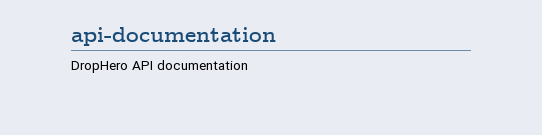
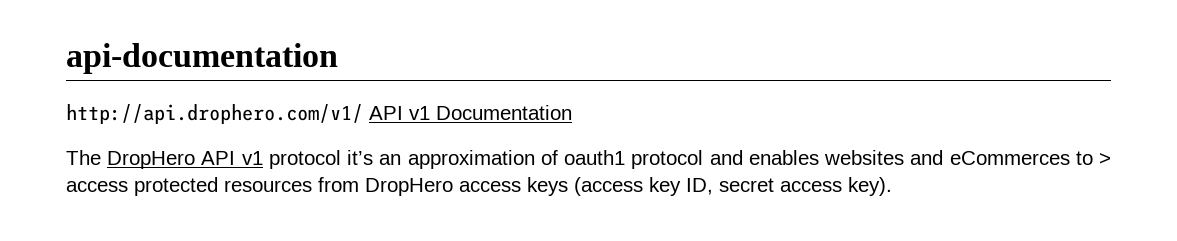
[71,60,248,73] DropHero API documentation -> [66,104,572,124] [66,150,1112,169] [66,177,892,196] http://api.drophero.com/v1/ API v1 Documentation // The DropHero API v1 protocol it’s an approximation of oauth1 protocol and enables websites and eCommerces to > access protected resources from DropHero access keys (access key ID, secret access key).

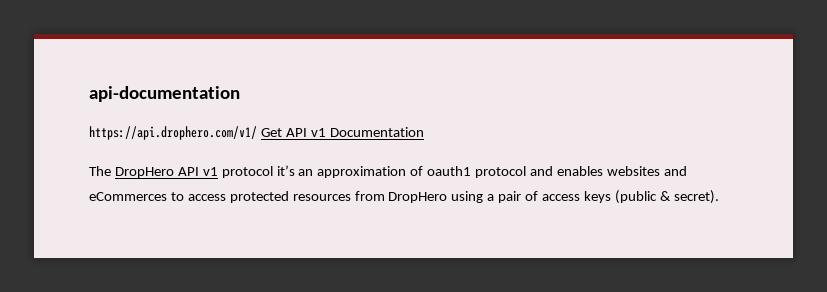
[66,104,363,124] http://api.drophero.com/v1/ -> [89,126,282,140] https://api.drophero.com/v1/ Get
[1099,153,1112,165] > -> (184, 196) none
[459,177,892,196] access keys (access key ID, secret access key). -> [451,190,719,204] using a pair of access keys (public & secret).

